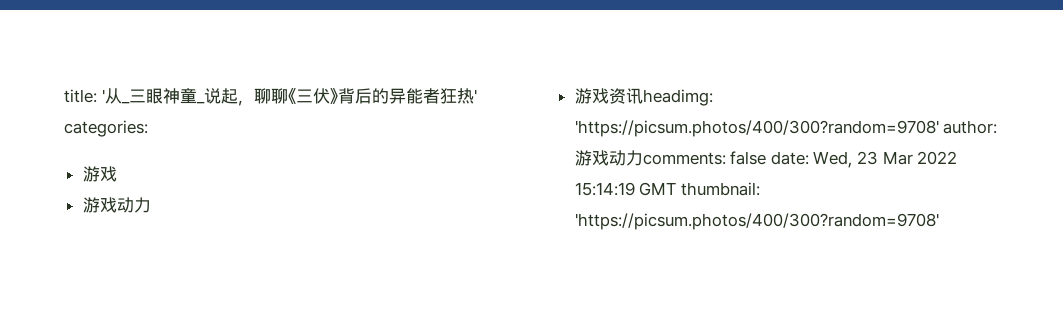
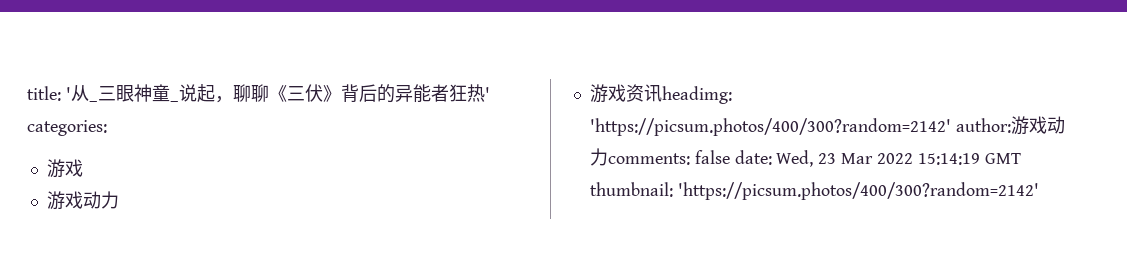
[574,120,939,137] 'https://picsum.photos/400/300?random=9708' -> [589,118,951,136] 'https://picsum.photos/400/300?random=2142'
[574,213,939,230] 'https://picsum.photos/400/300?random=9708' -> [677,182,1039,200] 'https://picsum.photos/400/300?random=2142'

